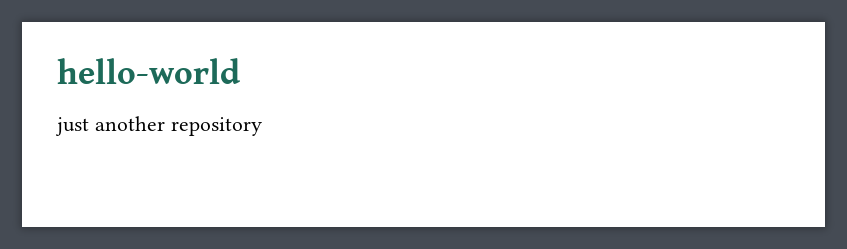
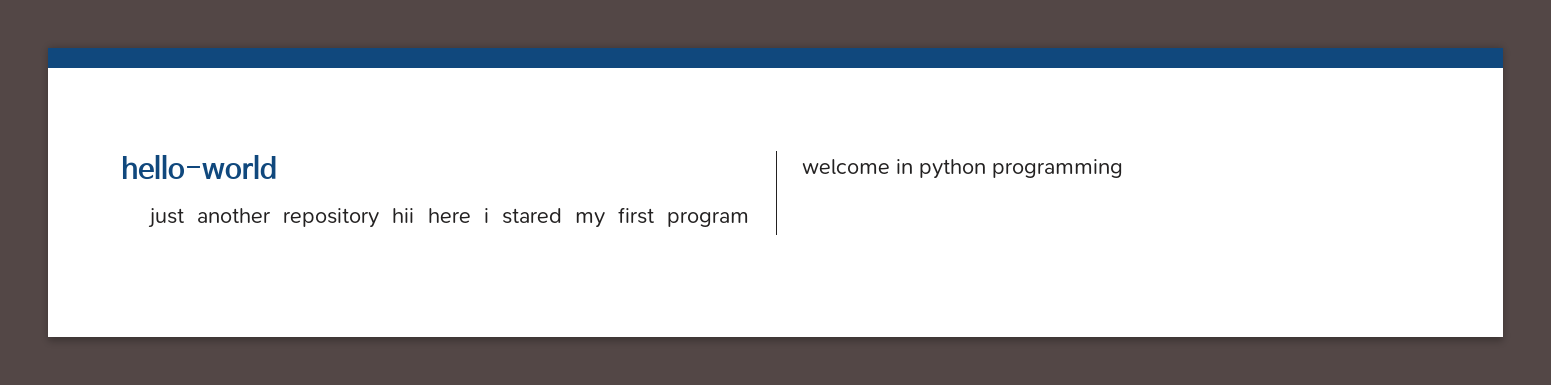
(262, 126) none -> [392,207,749,228] [802,159,1123,179] hii here i stared my first program welcome in python programming

